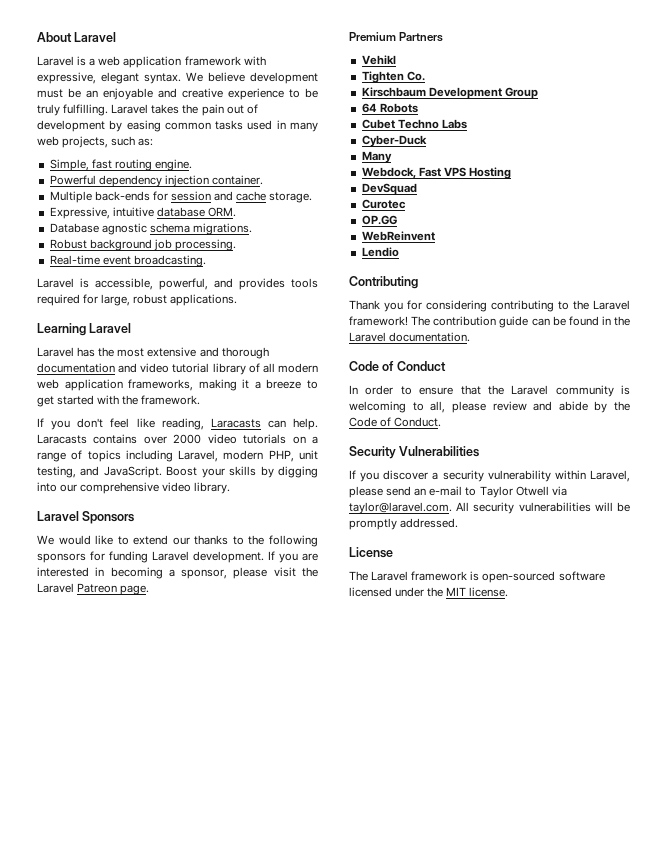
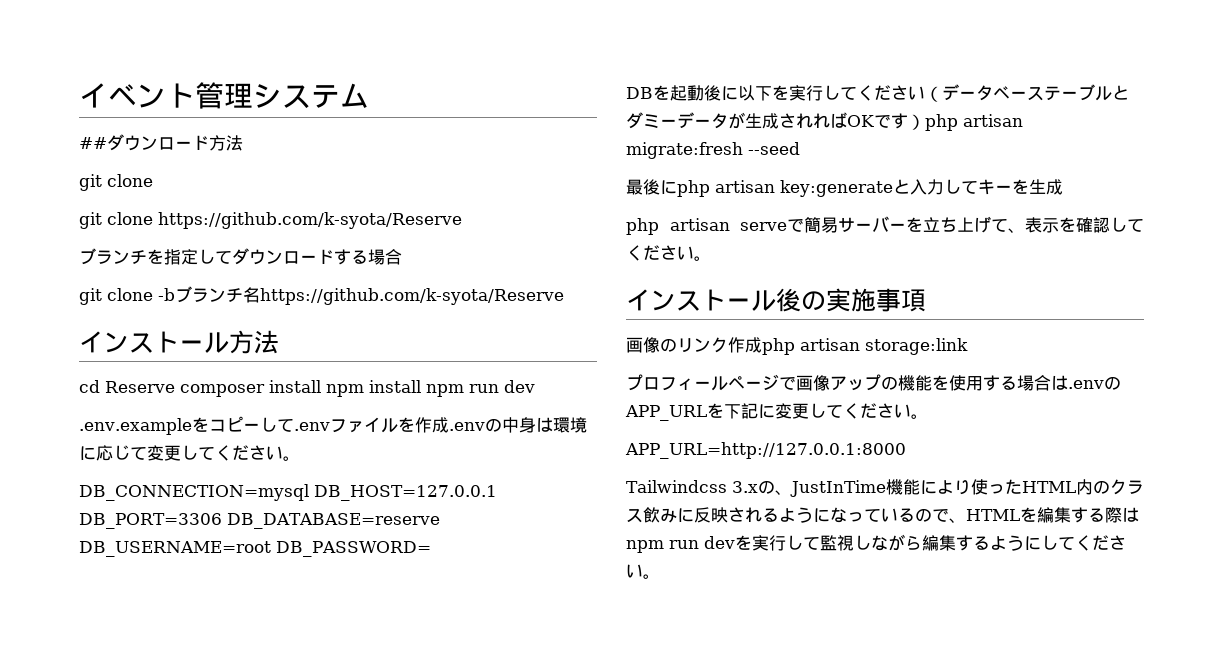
[37,32,117,42] [37,56,266,68] [37,72,318,84] [37,88,318,100] [37,104,258,116] [37,120,318,132] [37,136,154,148] [49,159,192,171] [49,175,263,187] [49,191,313,203] [49,207,236,219] [49,223,252,235] [49,239,236,251] [49,255,206,267] [37,278,318,290] [37,294,238,306] [37,323,132,336] [37,347,269,359] [37,363,318,375] [37,379,318,391] [37,395,201,407] [37,418,318,430] [37,434,318,444] [37,450,318,462] [37,466,318,478] [37,482,231,494] [37,511,135,524] [37,535,318,547] [37,551,318,563] [37,567,318,579] [37,583,150,595] [349,32,444,42] [361,55,396,65] [361,71,425,83] [361,87,538,99] [361,103,418,113] [361,119,467,129] [361,135,427,147] [361,151,392,163] [361,167,511,179] [361,183,417,195] [361,199,406,209] [361,215,397,225] [361,231,435,241] [361,247,399,257] [349,276,418,289] [349,300,630,312] [349,316,630,328] [349,332,471,342] [349,361,446,371] [349,385,630,397] [349,401,630,413] [349,417,442,427] [349,446,480,459] [349,470,630,482] [349,486,567,498] [349,502,630,514] [349,518,459,530] [349,547,393,558] [349,571,605,583] [349,587,509,597] About Laravel // Laravel is a web application framework with expressive, elegant syntax. We believe development must be an enjoyable and creative experience to be truly fulfilling. Laravel takes the pain out of development by easing common tasks used in many web projects, such as: // Simple, fast routing engine. // Powerful dependency injection container. // Multiple back-ends for session and cache storage. // Expressive, intuitive database ORM. // Database agnostic schema migrations. // Robust background job processing. // Real-time event broadcasting. // Laravel is accessible, powerful, and provides tools required for large, robust applications. // Learning Laravel // Laravel has the most extensive and thorough documentation and video tutorial library of all modern web application frameworks, making it a breeze to get started with the framework. // If you don't feel like reading, Laracasts can help. Laracasts contains over 2000 video tutorials on a range of topics including Laravel, modern PHP, unit testing, and JavaScript. Boost your skills by digging into our comprehensive video library. // Laravel Sponsors // We would like to extend our thanks to the following sponsors for funding Laravel development. If you are interested in becoming a sponsor, please visit the Laravel Patreon page. // Premium Partners // Vehikl // Tighten Co. // Kirschbaum Development Group // 64 Robots // Cubet Techno Labs // Cyber-Duck // Many // Webdock, Fast VPS Hosting // DevSquad // Curotec // OP.GG // WebReinvent // Lendio // Contributing // Thank you for considering contributing to the Laravel framework! The contribution guide can be found in the Laravel documentation. // Code of Conduct // In order to ensure that the Laravel community is welcoming to all, please review and abide by the Code of Conduct. // Security Vulnerabilities // If you discover a security vulnerability within Laravel, please send an e-mail to Taylor Otwell via taylor@laravel.com. All security vulnerabilities will be promptly addressed. // License // The Laravel framework is open-sourced software licensed under the MIT license. -> [79,82,369,109] [79,134,243,151] [79,174,153,191] [79,212,462,229] [79,248,402,265] [79,286,564,305] [79,330,279,354] [79,380,535,397] [79,416,587,435] [79,445,300,461] [79,484,497,501] [79,513,440,529] [79,541,431,557] [626,84,1129,102] [626,112,1023,131] [626,142,800,159] [626,179,1063,197] [626,216,1144,235] [626,245,711,261] [626,288,926,312] [626,337,968,355] [626,374,1121,391] [625,403,928,421] [625,442,906,459] [626,479,1144,497] [626,507,1139,523] [626,534,1126,553] [626,564,660,579] イベント管理システム // ##ダウンロード方法 // git clone // git clone https://github.com/k-syota/Reserve // ブランチを指定してダウンロードする場合 // git clone -bブランチ名https://github.com/k-syota/Reserve // インストール方法 // cd Reserve composer install npm install npm run dev // .env.exampleをコピーして.envファイルを作成.envの中身は環境に応じて変更してください。 // DB_CONNECTION=mysql DB_HOST=127.0.0.1 DB_PORT=3306 DB_DATABASE=reserve DB_USERNAME=root DB_PASSWORD= // DBを起動後に以下を実行してください（データベーステーブルとダミーデータが生成されればOKです）php artisan migrate:fresh --seed // 最後にphp artisan key:generateと入力してキーを生成 // php artisan serveで簡易サーバーを立ち上げて、表示を確認してください。 // インストール後の実施事項 // 画像のリンク作成php artisan storage:link // プロフィールページで画像アップの機能を使用する場合は.envのAPP_URLを下記に変更してください。 // APP_URL=http://127.0.0.1:8000 // Tailwindcss 3.xの、JustInTime機能により使ったHTML内のクラス飲みに反映されるようになっているので、HTMLを編集する際はnpm run devを実行して監視しながら編集するようにしてください。

